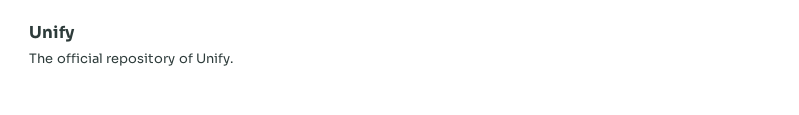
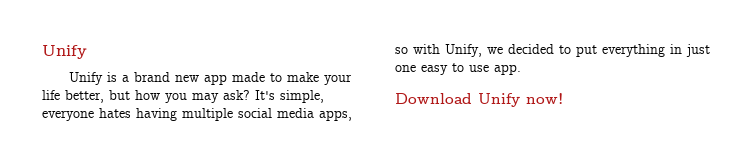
[29,53,234,66] The official repository of Unify. -> [69,72,353,85] [42,90,324,103] [42,108,352,121] [395,44,710,57] [395,63,521,75] [395,93,563,107] Unify is a brand new app made to make your life better, but how you may ask? It's simple, everyone hates having multiple social media apps, so with Unify, we decided to put everything in just one easy to use app. // Download Unify now!

